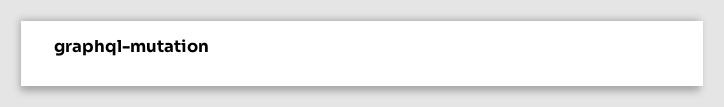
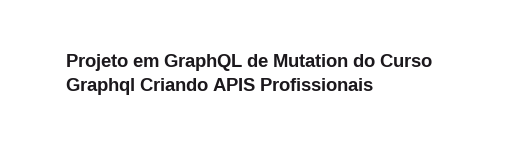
[54,39,209,56] graphql-mutation -> [66,54,432,71] [66,78,373,95] Projeto em GraphQL de Mutation do Curso Graphql Criando APIS Profissionais

